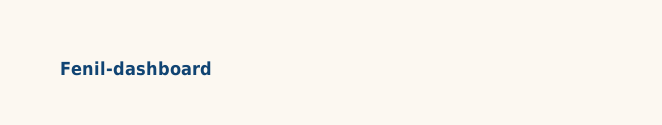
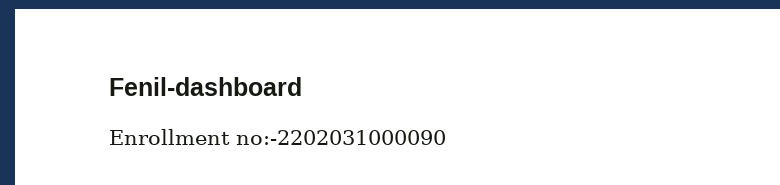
(212, 68) none -> [109,129,446,145] // Enrollment no:-2202031000090

